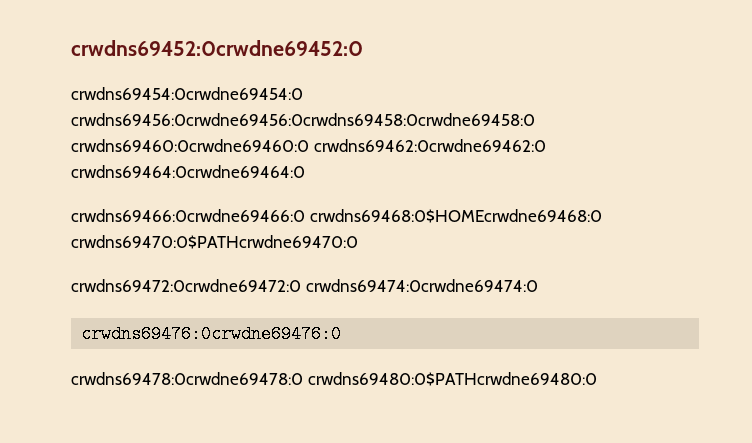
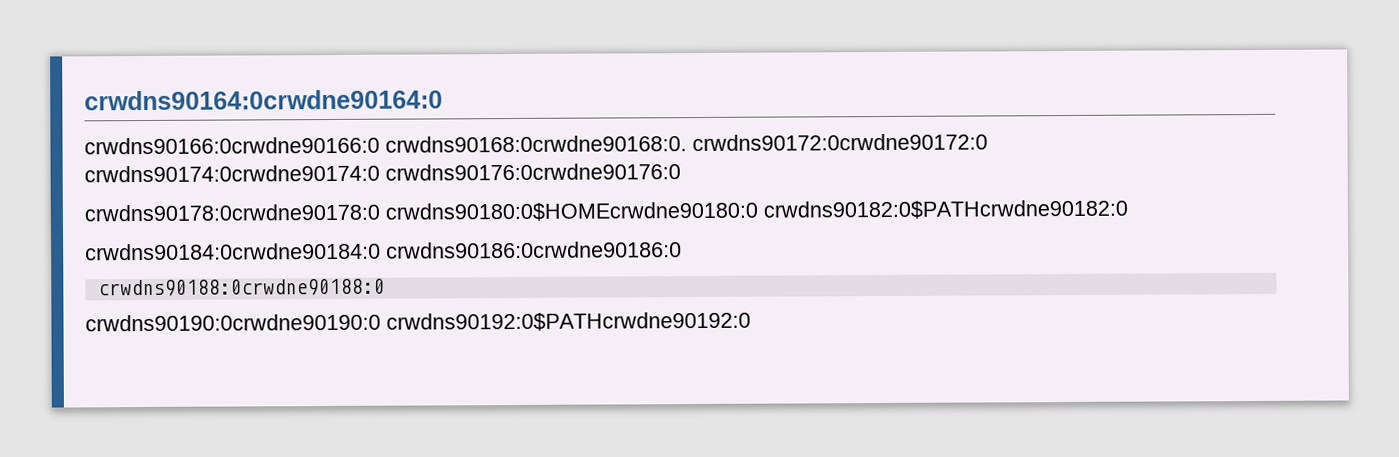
[71,40,363,56] [71,87,303,100] [71,113,535,126] [71,139,546,152] [71,165,305,178] [71,209,602,223] [71,235,358,249] [71,279,538,292] [81,325,342,343] [71,372,597,386] crwdns69452:0crwdne69452:0 // crwdns69454:0crwdne69454:0 crwdns69456:0crwdne69456:0crwdns69458:0crwdne69458:0 crwdns69460:0crwdne69460:0 crwdns69462:0crwdne69462:0 crwdns69464:0crwdne69464:0 // crwdns69466:0crwdne69466:0 crwdns69468:0$HOMEcrwdne69468:0 crwdns69470:0$PATHcrwdne69470:0 // crwdns69472:0crwdne69472:0 crwdns69474:0crwdne69474:0 // crwdns69476:0crwdne69476:0 // crwdns69478:0crwdne69478:0 crwdns69480:0$PATHcrwdne69480:0 -> [84,89,443,111] [84,133,988,155] [84,163,681,183] [84,199,1128,222] [85,241,682,261] [97,278,385,297] [85,311,751,332] crwdns90164:0crwdne90164:0 // crwdns90166:0crwdne90166:0 crwdns90168:0crwdne90168:0. crwdns90172:0crwdne90172:0 crwdns90174:0crwdne90174:0 crwdns90176:0crwdne90176:0 // crwdns90178:0crwdne90178:0 crwdns90180:0$HOMEcrwdne90180:0 crwdns90182:0$PATHcrwdne90182:0 // crwdns90184:0crwdne90184:0 crwdns90186:0crwdne90186:0 // crwdns90188:0crwdne90188:0 // crwdns90190:0crwdne90190:0 crwdns90192:0$PATHcrwdne90192:0

